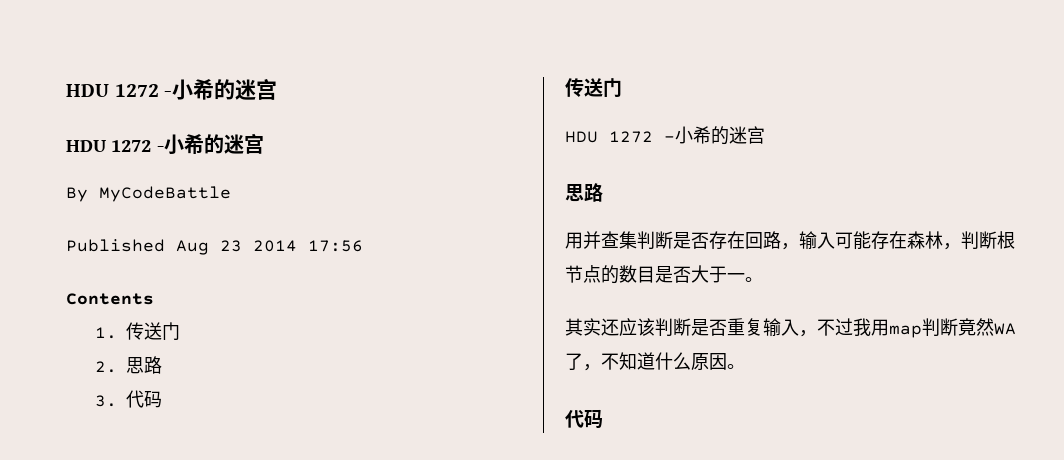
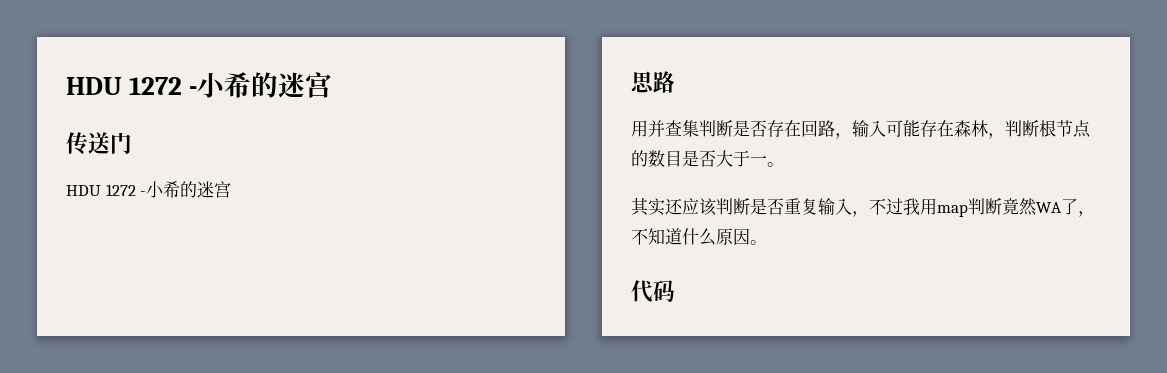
[66,78,278,100] [66,133,264,155] [66,186,231,202] [66,239,363,255] [66,293,154,305] [94,322,180,340] [94,356,162,374] [94,390,162,408] HDU 1272 -小希的迷宫 // HDU 1272 -小希的迷宫 // By MyCodeBattle // Published Aug 23 2014 17:56 // Contents // 1.传送门 // 2.思路 // 3.代码 -> [66,72,333,98] HDU 1272 -小希的迷宫

